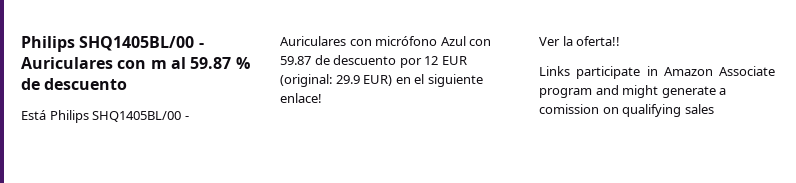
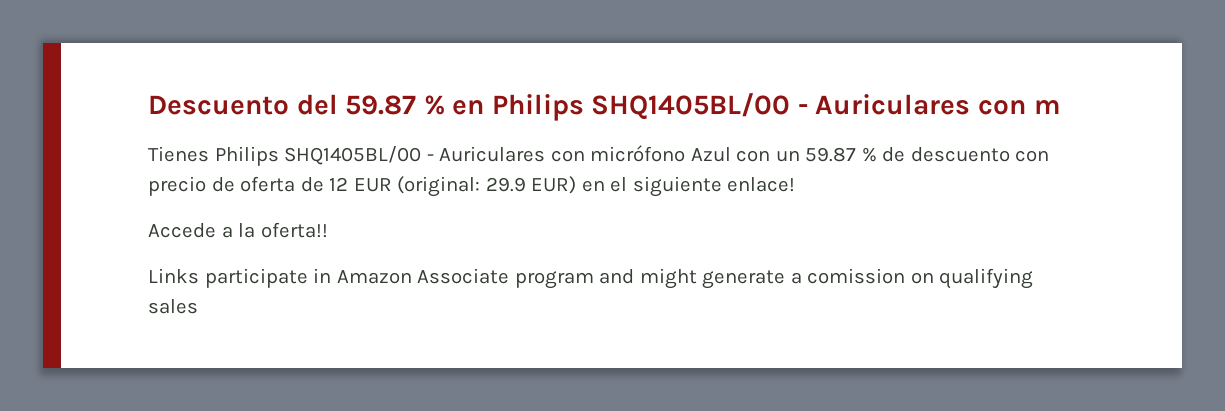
(21, 44) none -> [148,94,485,115] Descuento del 59.87 % en
[170,57,250,69] [21,78,128,90] [21,110,46,120] al 59.87 % de descuento // Está -> [148,146,209,162] // Tienes
[280,55,422,68] 59.87 de descuento por -> [775,147,1050,162] [148,176,324,196] un 59.87 % de descuento con precio de oferta de
[539,37,560,46] Ver -> [148,223,233,238] Accede a

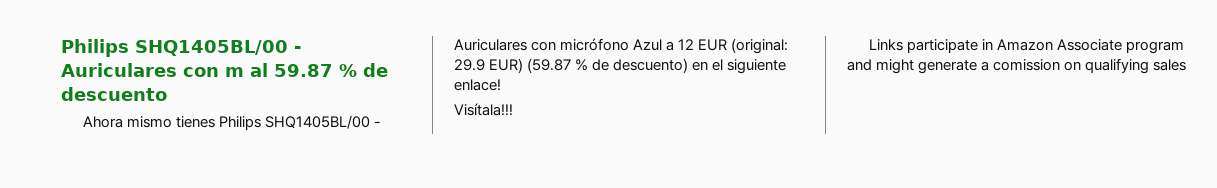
[148,94,485,115] Descuento del 59.87 % en -> (61, 48) none
[148,146,209,162] // Tienes -> [250,63,388,77] [61,87,167,101] [82,116,216,128] al 59.87 % de descuento // Ahora mismo tienes
[736,147,1050,162] [148,176,324,196] con un 59.87 % de descuento con precio de oferta de -> [666,41,675,51] a
(577, 185) none -> [527,58,689,73] (59.87 % de descuento)
[148,222,328,238] Accede a la oferta!! -> [454,103,513,116] Visítala!!!

